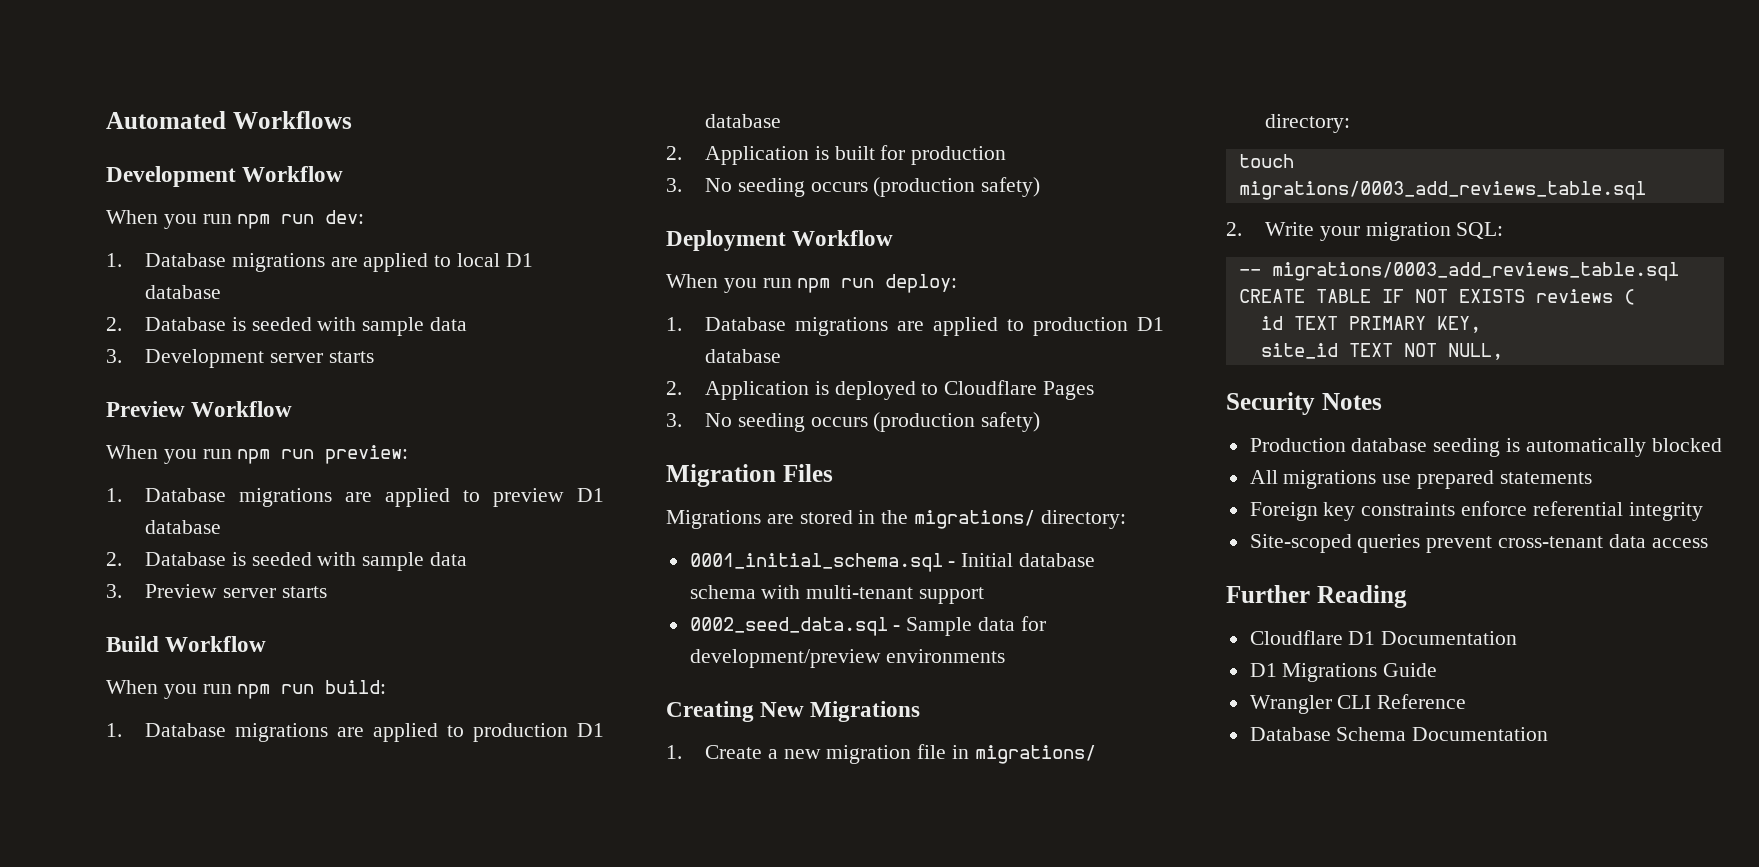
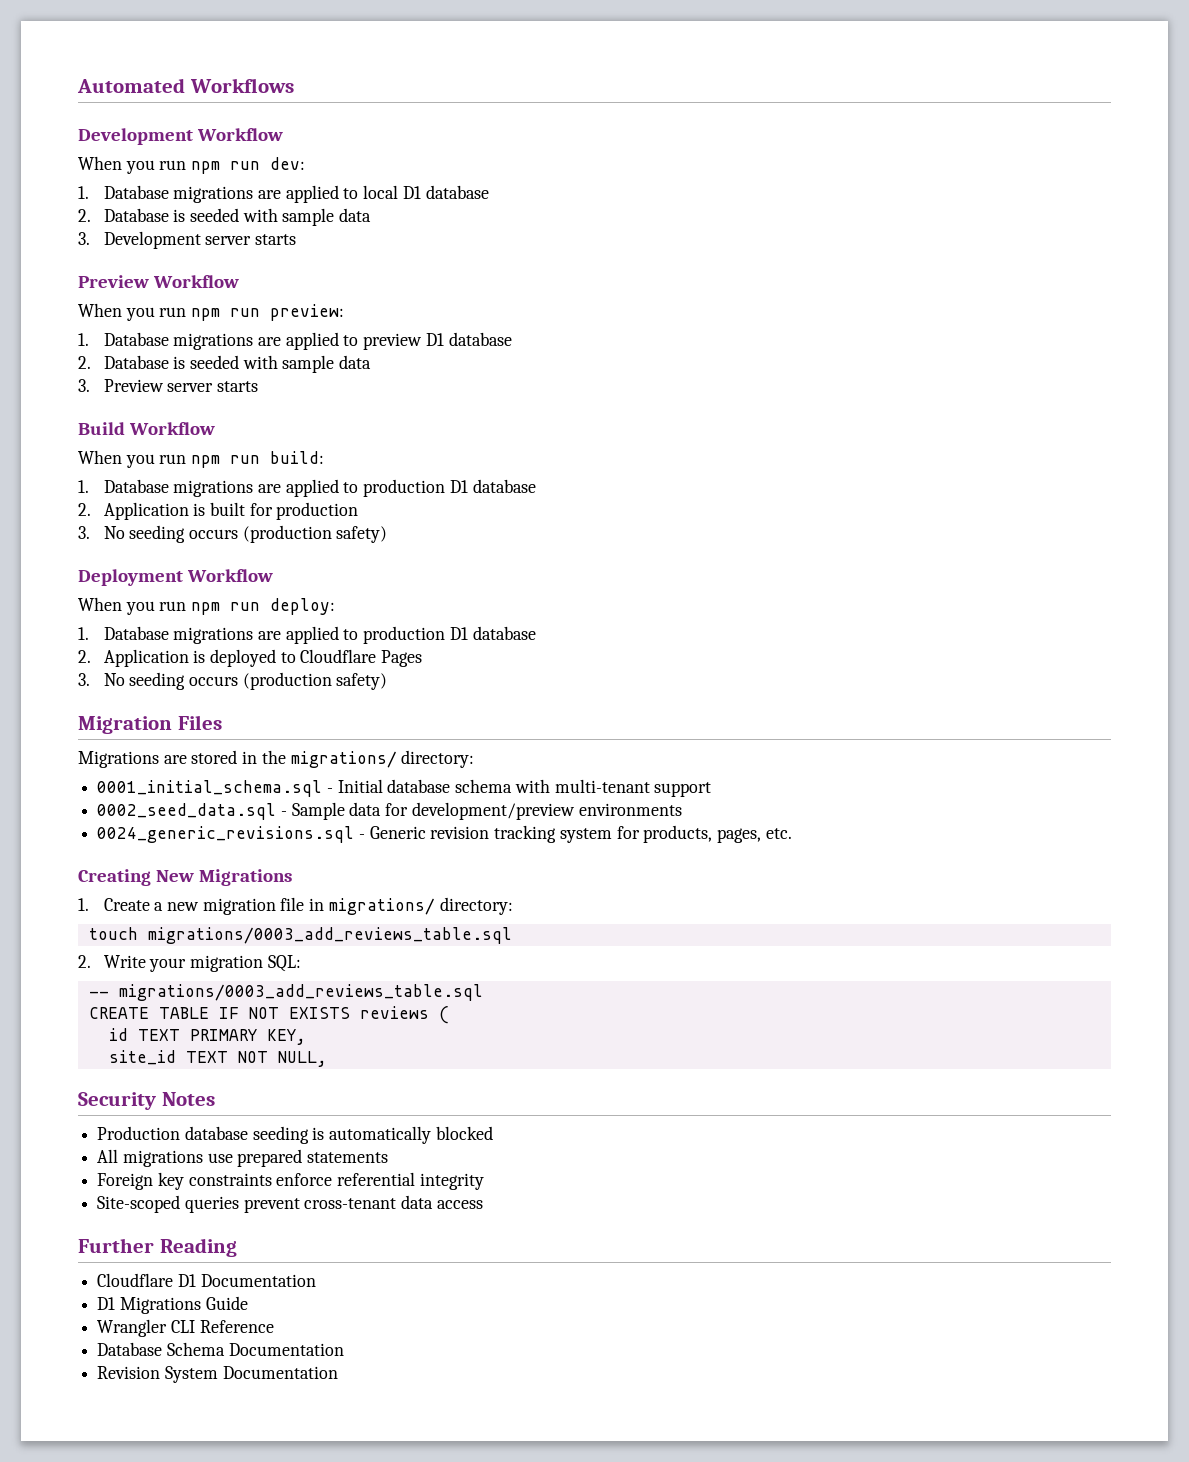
(1006, 656) none -> [97,825,792,843] // 0024_generic_revisions.sql - Generic revision tracking system for products, pages, etc.
(1549, 734) none -> [97,1366,338,1383] // Revision System Documentation

